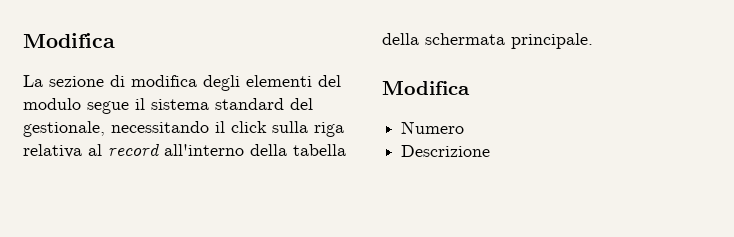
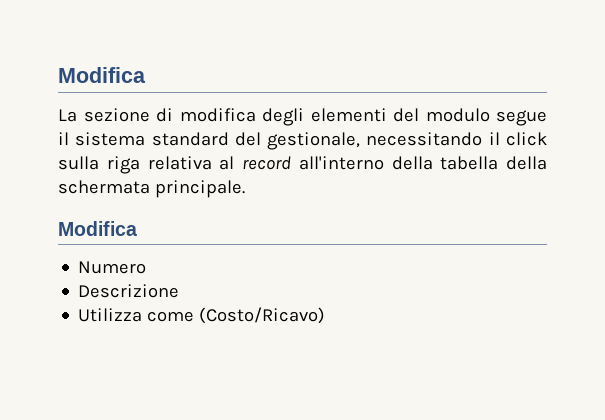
(491, 151) none -> [78,307,326,324] // Utilizza come (Costo/Ricavo)

